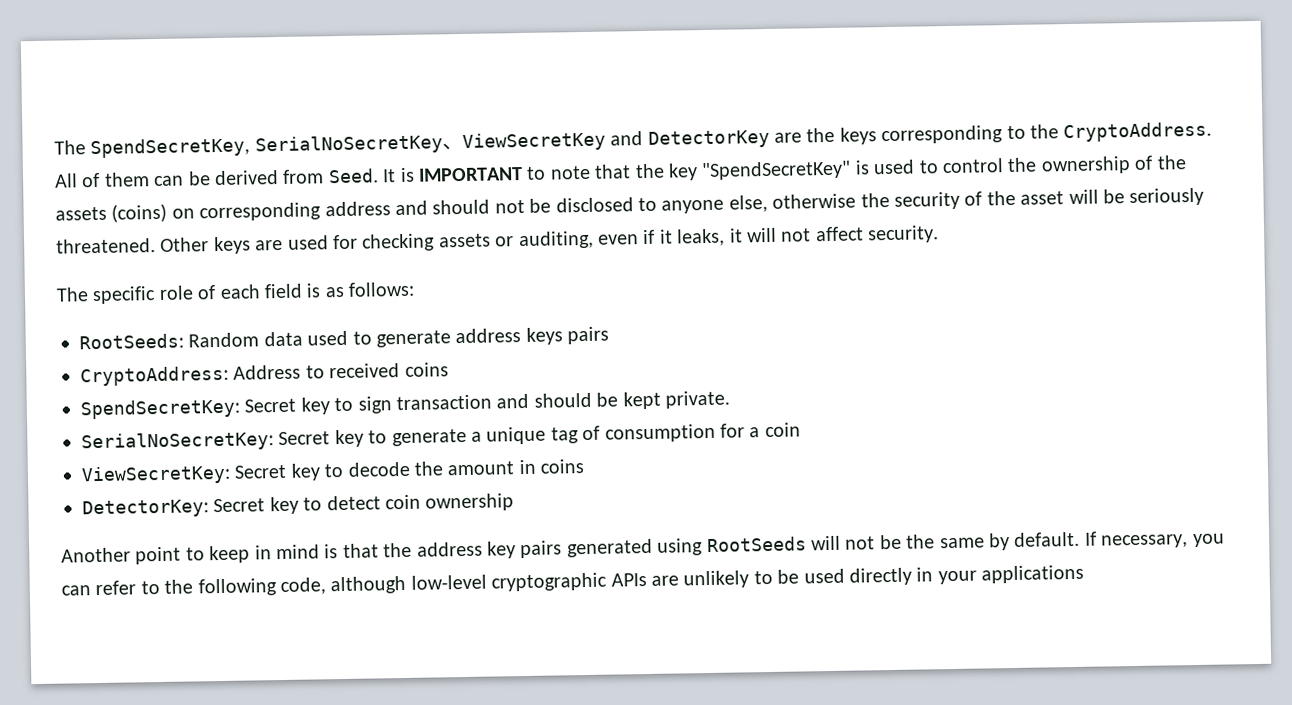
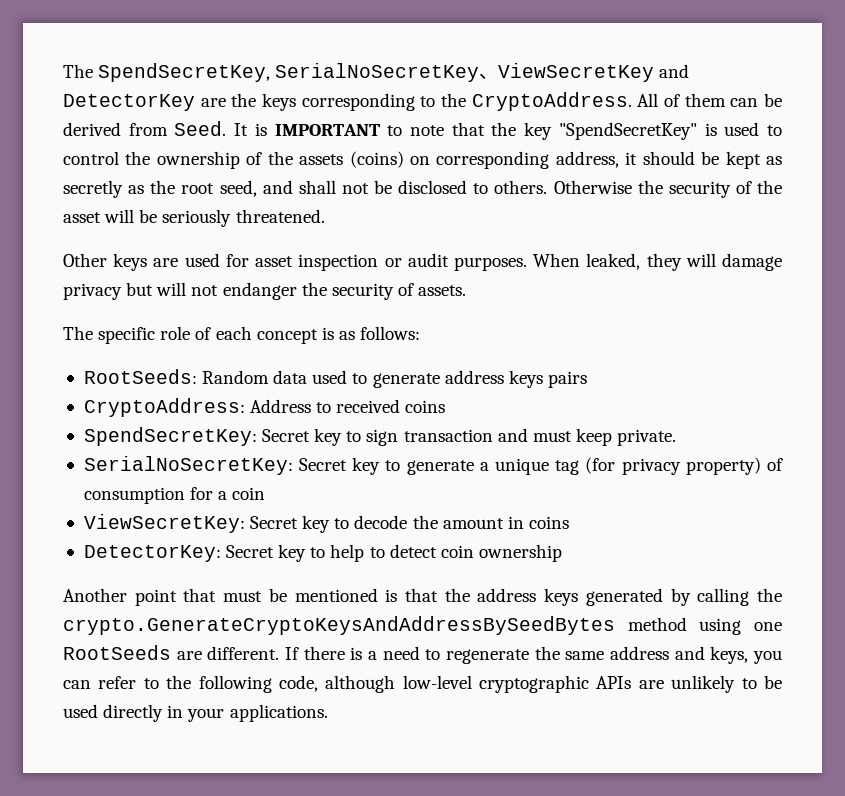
[324,199,491,217] address and should -> [555,151,783,169] [63,180,336,198] address, it should be kept as secretly as the root seed, and shall
[661,193,857,214] anyone else, otherwise -> [494,180,632,194] others. Otherwise
(156, 246) none -> (325, 216) //
[362,225,940,252] checking assets or auditing, even if it leaks, it will not affect security. -> [255,253,782,271] [63,282,467,300] asset inspection or audit purposes. When leaked, they will damage privacy but will not endanger the security of assets.
[264,283,303,299] field -> [256,329,318,344] concept
[533,391,661,410] should be kept -> [532,428,612,446] must keep
(579, 435) none -> [585,457,761,475] (for privacy property)
(323, 504) none -> [330,544,385,562] help to
[185,531,1189,564] to keep in mind is that the address key pairs generated using RootSeeds will not be the same by default. If necessary, -> [183,588,782,606] [63,616,782,635] [63,645,749,664] that must be mentioned is that the address keys generated by calling the crypto.GenerateCryptoKeysAndAddressBySeedBytes method using one RootSeeds are different. If there is a need to regenerate the same address and keys,
[981,564,1085,584] applications -> [229,704,328,722] applications.

